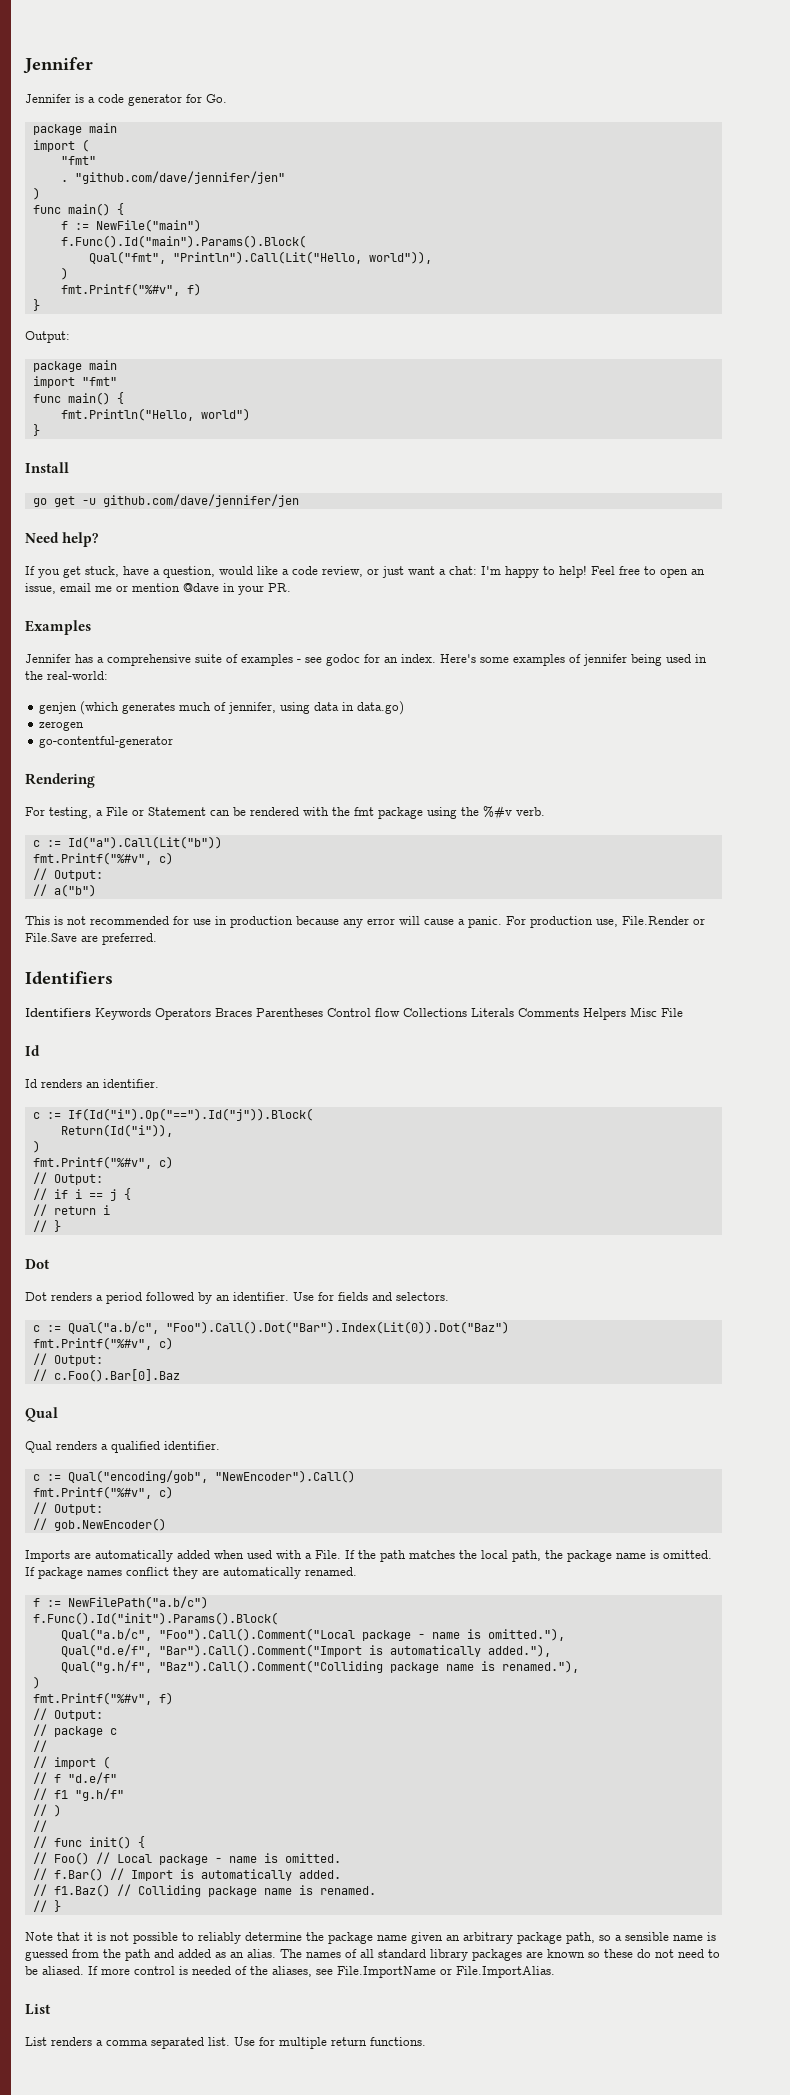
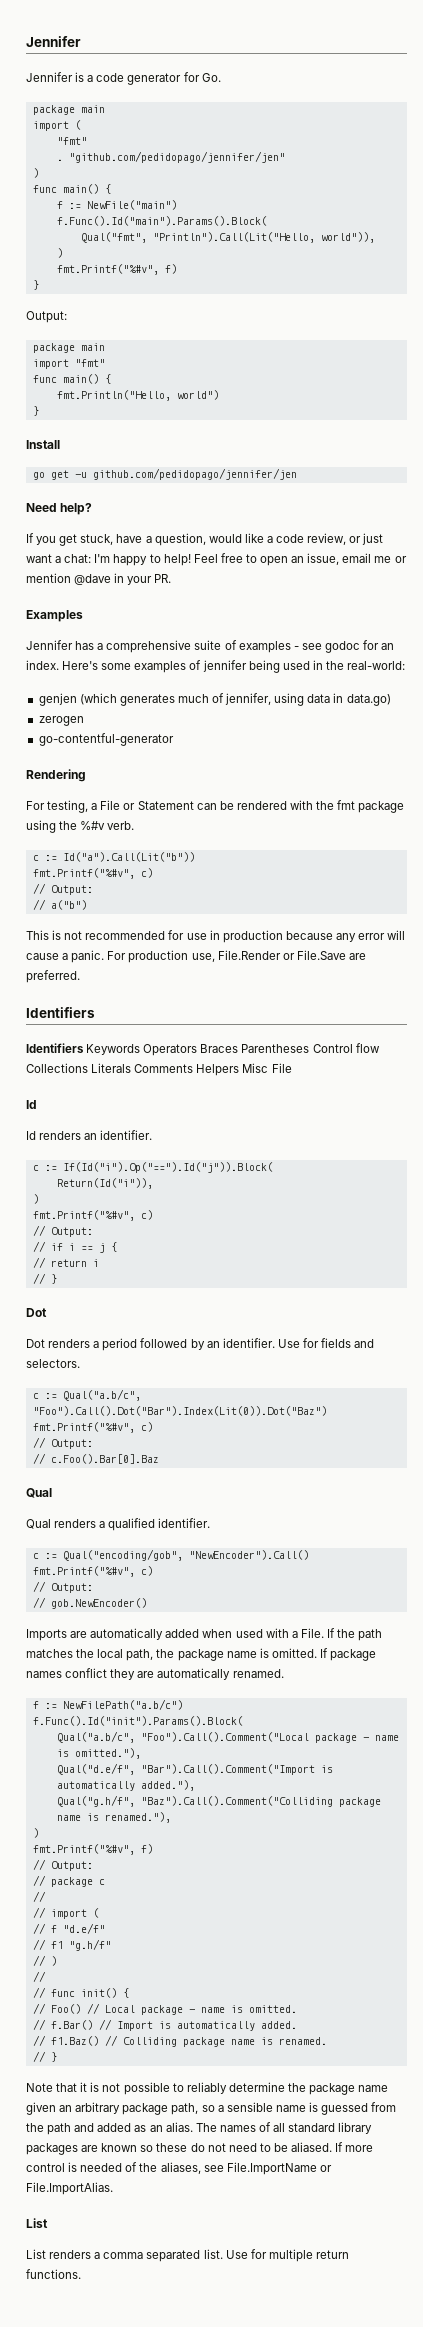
[74,171,285,184] "github.com/dave/jennifer/jen" -> [68,151,285,163] "github.com/pedidopago/jennifer/jen"
[102,494,299,507] github.com/dave/jennifer/jen -> [92,468,297,480] github.com/pedidopago/jennifer/jen

